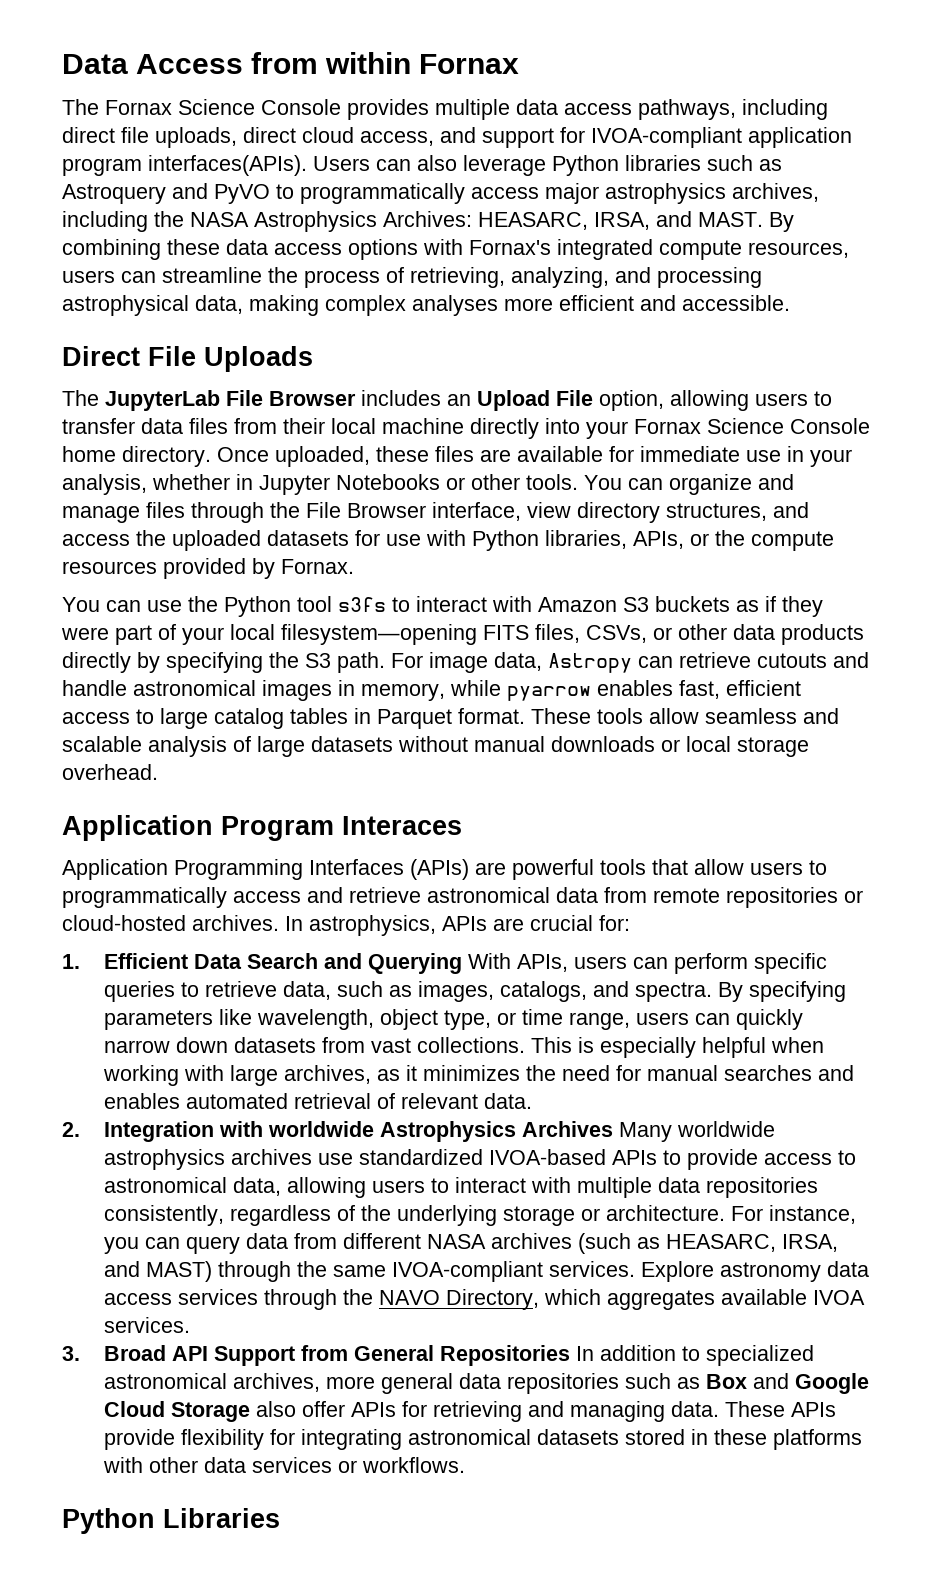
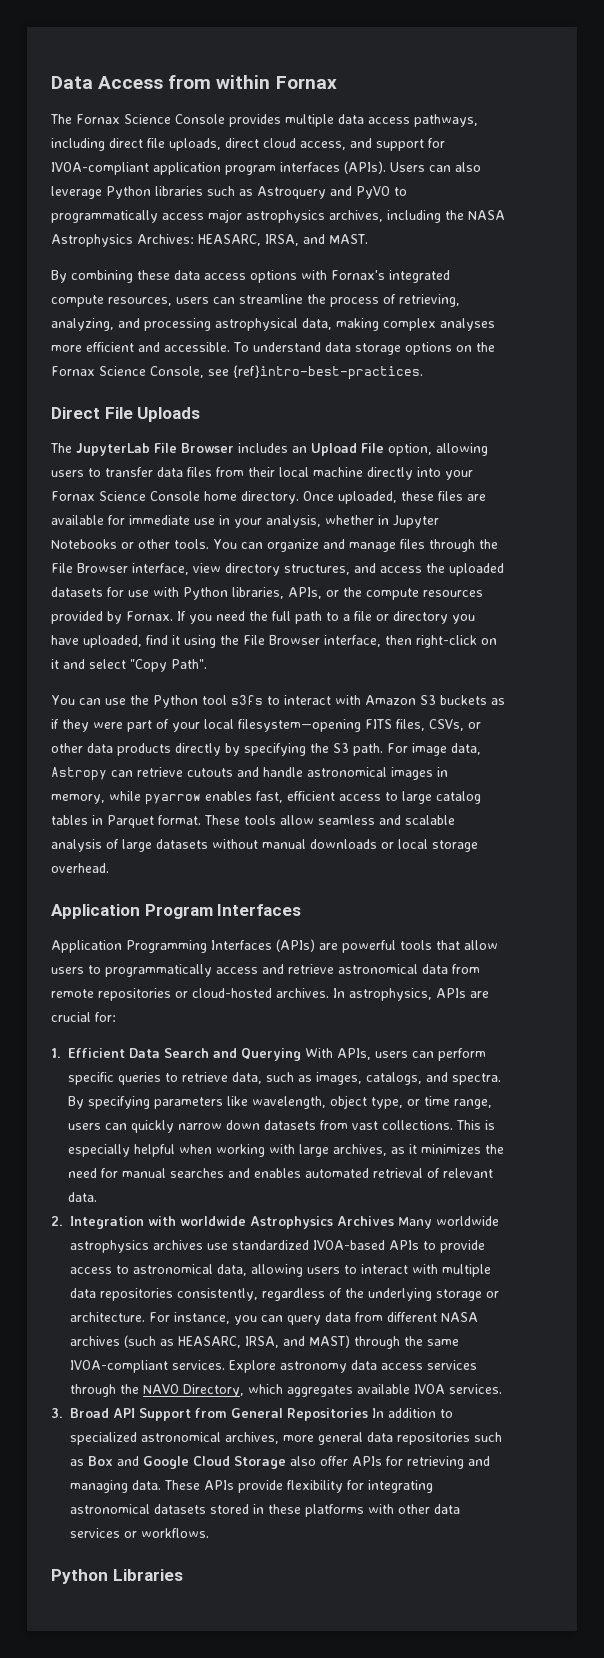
[148,155,307,176] interfaces(APIs). -> [280,161,386,174] interfaces (APIs).
(763, 219) none -> (368, 239) //
(790, 303) none -> [233,342,495,355] [51,365,423,380] To understand data storage options on the Fornax Science Console, see {ref}intro-best-practices.
(354, 566) none -> [177,611,475,624] [51,635,497,648] [51,659,207,672] If you need the full path to a file or directory you have uploaded, find it using the File Browser interface, then right-click on it and select "Copy Path".
[342,816,462,835] Interaces -> [217,904,302,916] Interfaces

